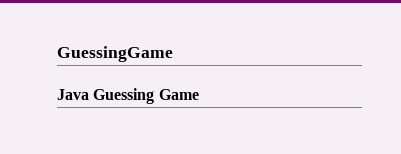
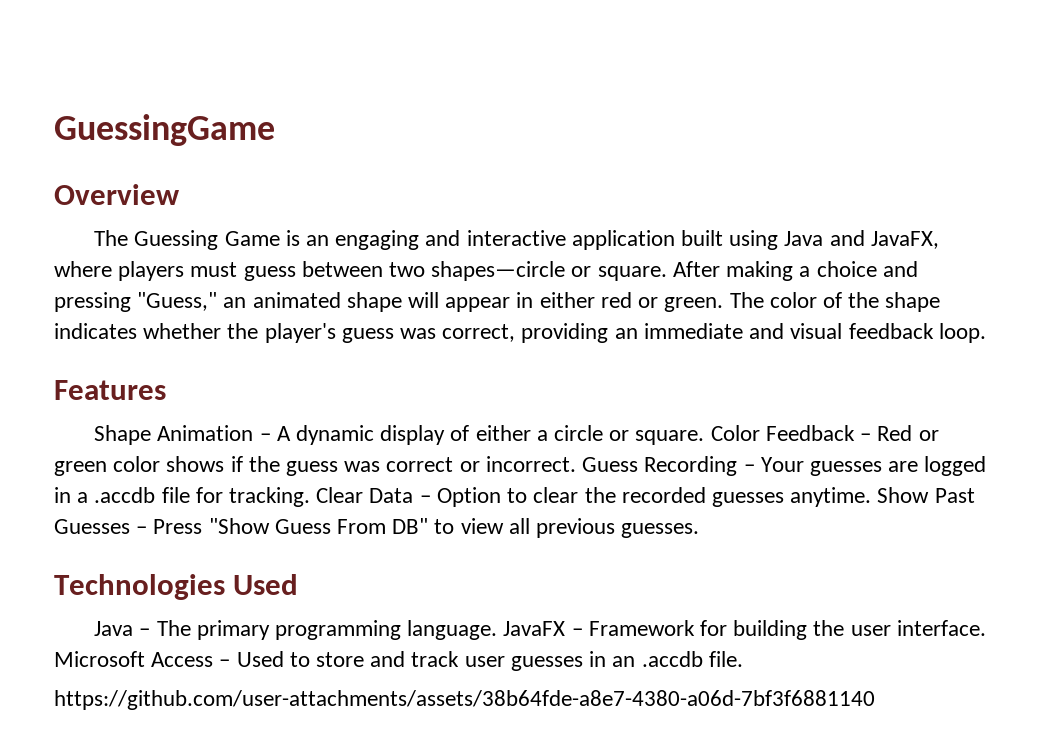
[57,88,199,104] Java Guessing Game -> [54,184,179,205] [94,230,939,250] [54,261,918,281] [54,292,941,312] [54,323,986,343] [54,380,166,400] [94,425,939,445] [54,456,987,476] [54,487,975,507] [54,518,700,538] [54,574,299,600] [94,620,986,640] [54,651,743,671] [54,690,875,710] Overview // The Guessing Game is an engaging and interactive application built using Java and JavaFX, where players must guess between two shapes—circle or square. After making a choice and pressing "Guess," an animated shape will appear in either red or green. The color of the shape indicates whether the player's guess was correct, providing an immediate and visual feedback loop. // Features // Shape Animation – A dynamic display of either a circle or square. Color Feedback – Red or green color shows if the guess was correct or incorrect. Guess Recording – Your guesses are logged in a .accdb file for tracking. Clear Data – Option to clear the recorded guesses anytime. Show Past Guesses – Press "Show Guess From DB" to view all previous guesses. // Technologies Used // Java – The primary programming language. JavaFX – Framework for building the user interface. Microsoft Access – Used to store and track user guesses in an .accdb file. // https://github.com/user-attachments/assets/38b64fde-a8e7-4380-a06d-7bf3f6881140

